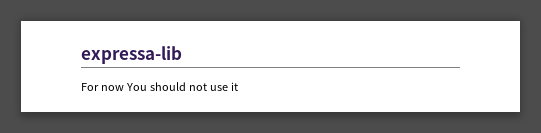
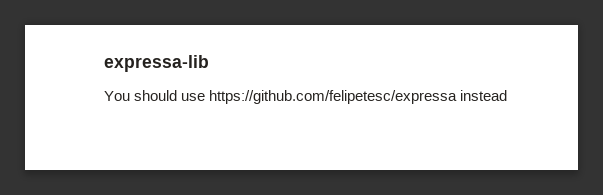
[81,82,238,91] For now You should not use it -> [104,90,508,104] You should use https://github.com/felipetesc/expressa instead

